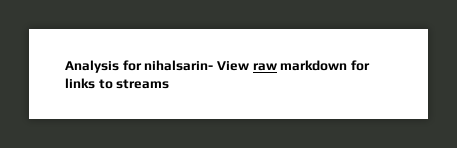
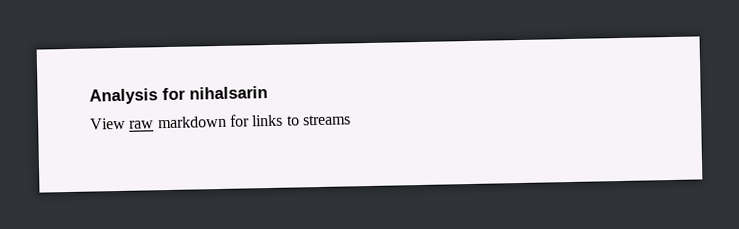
[144,60,214,71] nihalsarin- -> [189,86,268,100] nihalsarin //

